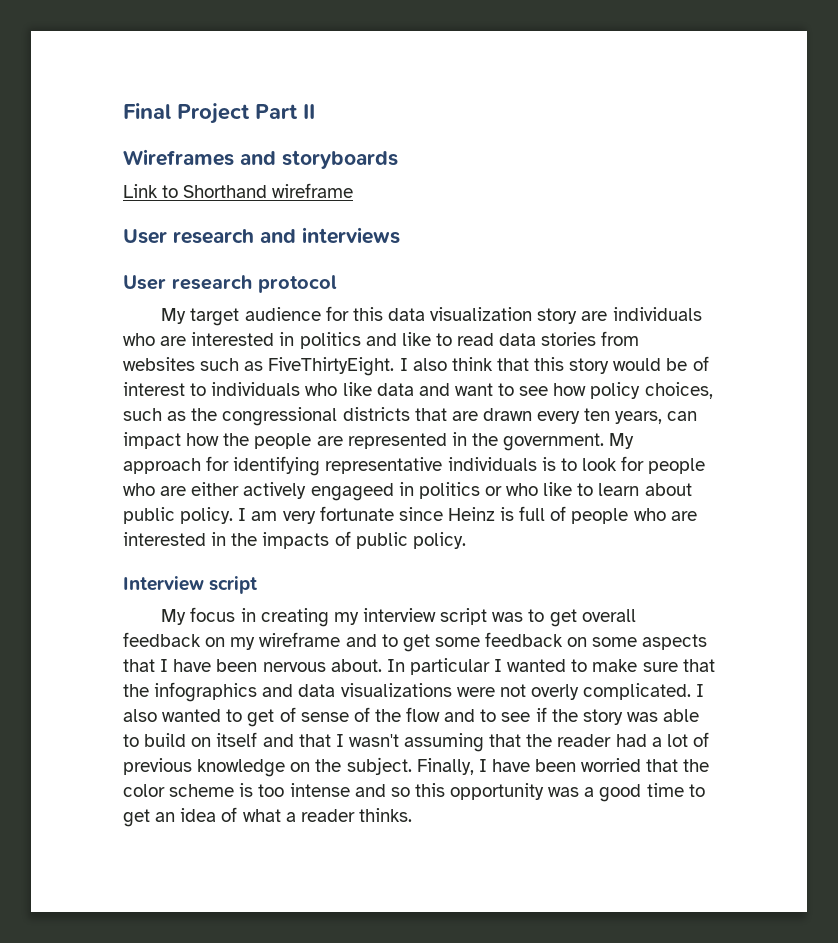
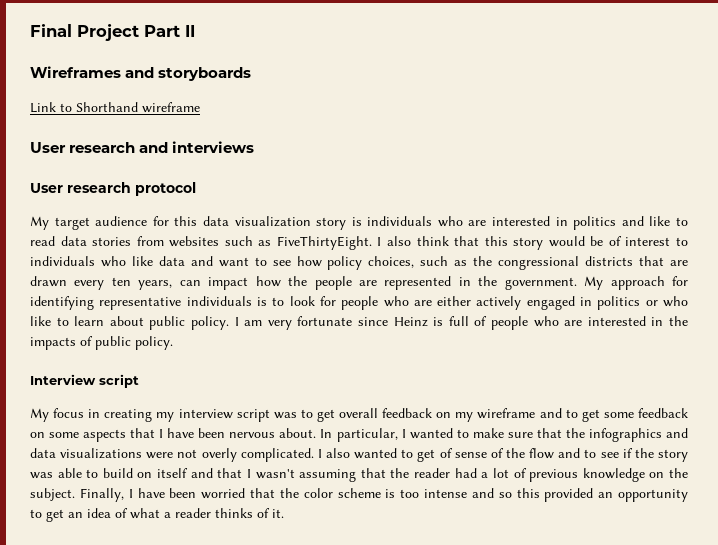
[581,311,608,321] are -> [351,217,362,226] is
[310,483,394,501] engageed -> [526,296,575,310] engaged
[409,658,490,675] particular -> [336,428,398,442] particular,
[450,783,684,802] opportunity was a good time -> [544,488,688,502] provided an opportunity
[358,808,412,822] thinks. -> [215,508,284,518] thinks of it.

